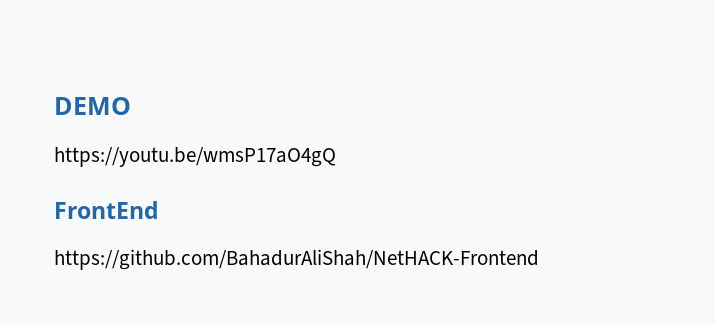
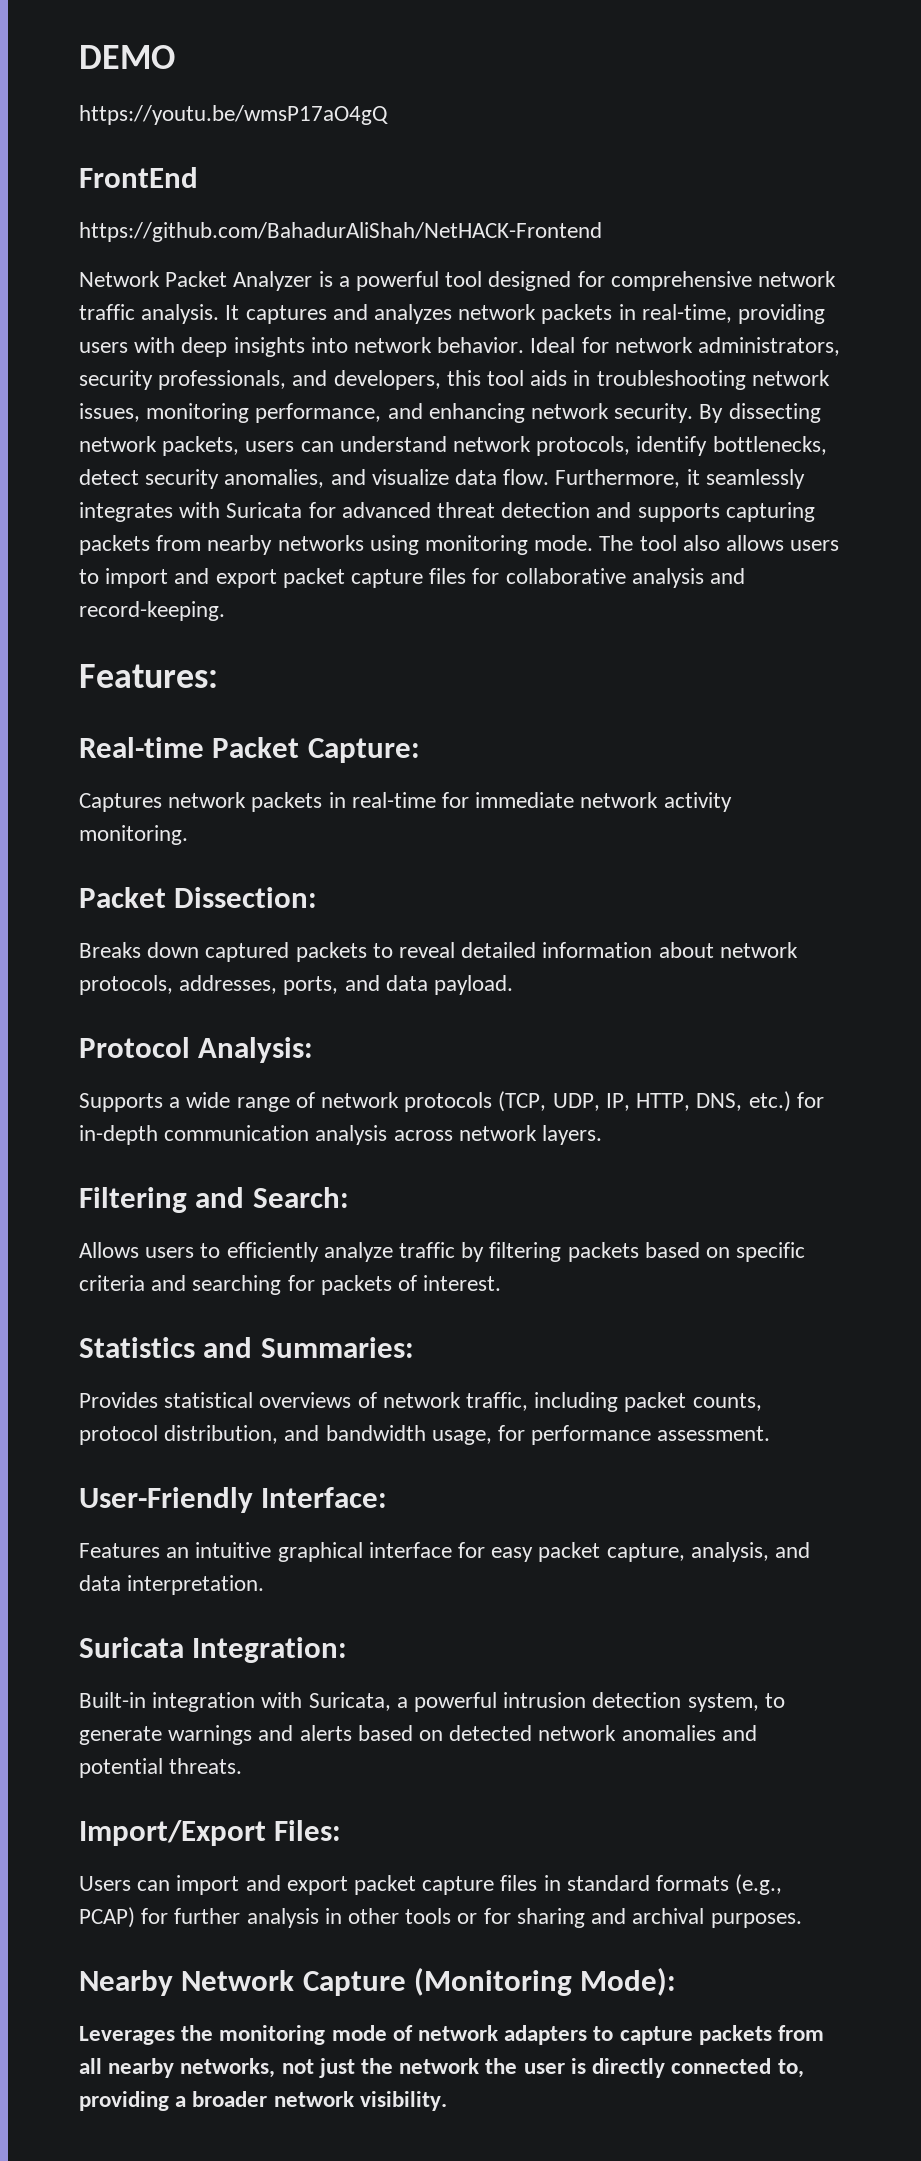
(539, 259) none -> [79,271,837,291] [79,304,826,324] [79,337,841,357] [79,370,830,390] [79,403,821,423] [79,436,827,456] [79,469,805,489] [79,502,815,522] [79,535,840,555] [79,568,746,588] [79,601,225,621] [79,664,218,688] [79,737,420,763] [79,792,732,812] [79,825,188,845] [79,887,318,908] [79,942,798,962] [79,975,514,995] [79,1037,314,1063] [79,1091,824,1112] [79,1125,603,1145] [79,1187,349,1213] [79,1242,806,1262] [79,1275,502,1295] [79,1337,414,1358] [79,1392,762,1412] [79,1425,771,1445] [79,1487,388,1513] [79,1542,811,1562] [79,1575,265,1595] [79,1637,348,1663] [79,1692,785,1712] [79,1725,757,1745] [79,1758,243,1778] [79,1820,342,1846] [79,1874,783,1895] [79,1907,802,1928] [79,1967,677,1996] [79,2025,825,2045] [79,2058,804,2078] [79,2091,447,2111] // Network Packet Analyzer is a powerful tool designed for comprehensive network traffic analysis. It captures and analyzes network packets in real-time, providing users with deep insights into network behavior. Ideal for network administrators, security professionals, and developers, this tool aids in troubleshooting network issues, monitoring performance, and enhancing network security. By dissecting network packets, users can understand network protocols, identify bottlenecks, detect security anomalies, and visualize data flow. Furthermore, it seamlessly integrates with Suricata for advanced threat detection and supports capturing packets from nearby networks using monitoring mode. The tool also allows users to import and export packet capture files for collaborative analysis and record-keeping. // Features: // Real-time Packet Capture: // Captures network packets in real-time for immediate network activity monitoring. // Packet Dissection: // Breaks down captured packets to reveal detailed information about network protocols, addresses, ports, and data payload. // Protocol Analysis: // Supports a wide range of network protocols (TCP, UDP, IP, HTTP, DNS, etc.) for in-depth communication analysis across network layers. // Filtering and Search: // Allows users to efficiently analyze traffic by filtering packets based on specific criteria and searching for packets of interest. // Statistics and Summaries: // Provides statistical overviews of network traffic, including packet counts, protocol distribution, and bandwidth usage, for performance assessment. // User-Friendly Interface: // Features an intuitive graphical interface for easy packet capture, analysis, and data interpretation. // Suricata Integration: // Built-in integration with Suricata, a powerful intrusion detection system, to generate warnings and alerts based on detected network anomalies and potential threats. // Import/Export Files: // Users can import and export packet capture files in standard formats (e.g., PCAP) for further analysis in other tools or for sharing and archival purposes. // Nearby Network Capture (Monitoring Mode): // Leverages the monitoring mode of network adapters to capture packets from all nearby networks, not just the network the user is directly connected to, providing a broader network visibility.

